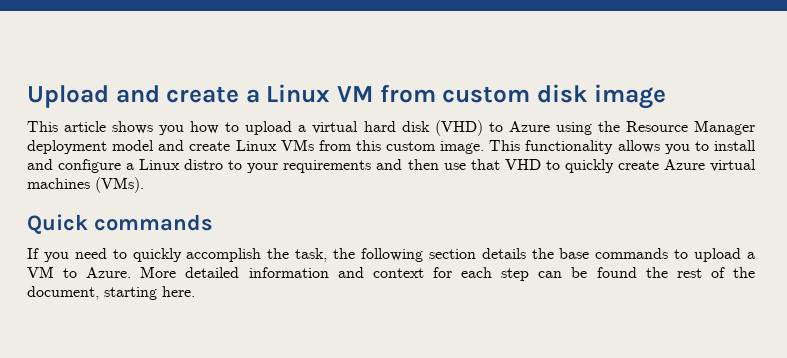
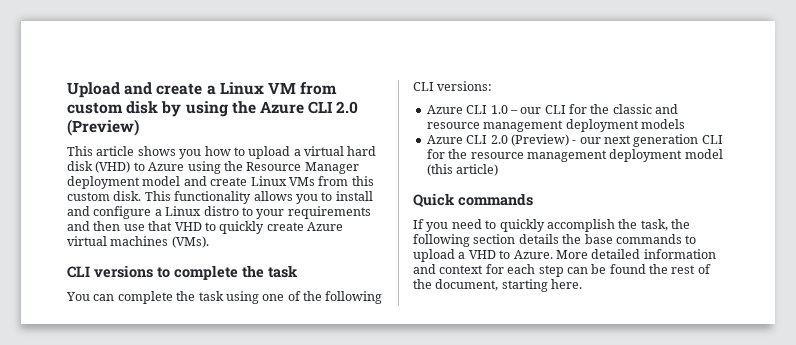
[593,84,666,109] image -> [161,101,359,117] [67,119,139,136] by using the Azure CLI 2.0 (Preview)
[440,141,485,154] image. -> [113,191,142,201] disk.
(144, 185) none -> [67,265,298,280] [66,291,383,304] [413,81,493,91] [426,104,679,114] [426,119,685,132] [426,134,723,147] [426,149,723,162] [426,164,499,176] // CLI versions to complete the task // You can complete the task using one of the following CLI versions: // Azure CLI 1.0 – our CLI for the classic and resource management deployment models // Azure CLI 2.0 (Preview) - our next generation CLI for the resource management deployment model (this article)
[27,266,54,278] VM -> [468,250,496,259] VHD

